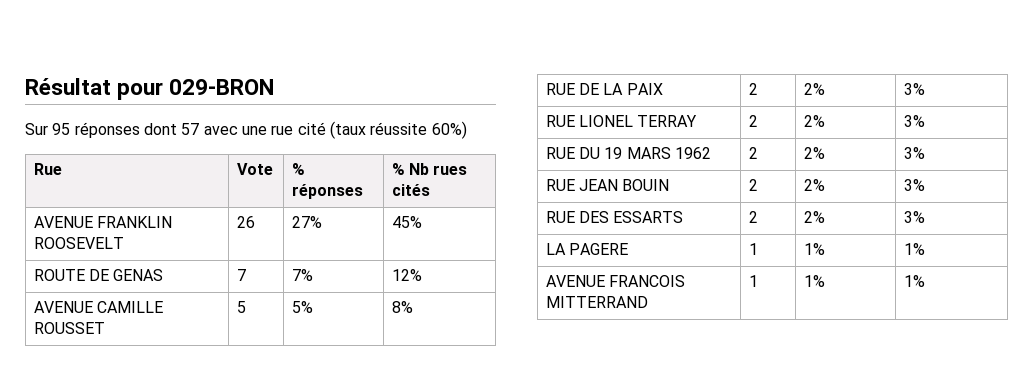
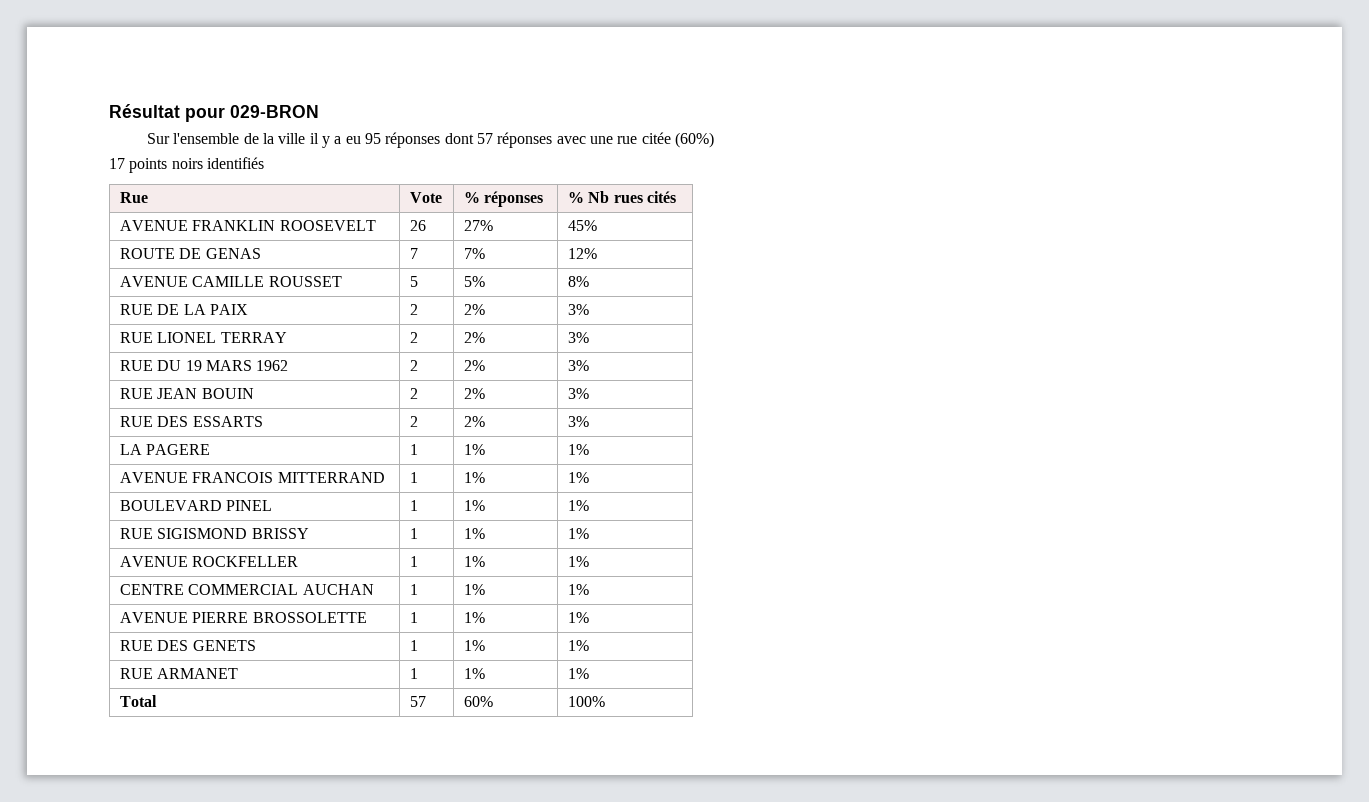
(48, 129) none -> [173,133,361,148] l'ensemble de la ville il y a eu
(200, 129) none -> [497,132,553,148] réponses
[297,121,467,139] cité (taux réussite 60%) -> [641,132,714,148] [109,157,264,173] citée (60%) // 17 points noirs identifiés
(925, 281) none -> [119,500,273,511] [409,500,418,511] [463,500,485,511] [567,500,589,511] [119,528,309,539] [409,528,418,539] [463,528,485,539] [567,528,589,539] [119,556,299,567] [409,556,418,567] [463,556,485,567] [567,556,589,567] [119,584,374,595] [409,584,418,595] [463,584,485,595] [567,584,589,595] [119,612,367,623] [409,612,418,623] [463,612,485,623] [567,612,589,623] [119,640,256,651] [409,640,418,651] [463,640,485,651] [567,640,589,651] [119,668,239,679] [409,668,418,679] [463,668,485,679] [567,668,589,679] [119,695,157,707] [409,696,426,707] [463,696,493,707] [567,696,605,707] // BOULEVARD PINEL | 1 | 1% | 1% // RUE SIGISMOND BRISSY | 1 | 1% | 1% // AVENUE ROCKFELLER | 1 | 1% | 1% // CENTRE COMMERCIAL AUCHAN | 1 | 1% | 1% // AVENUE PIERRE BROSSOLETTE | 1 | 1% | 1% // RUE DES GENETS | 1 | 1% | 1% // RUE ARMANET | 1 | 1% | 1% // Total | 57 | 60% | 100%

